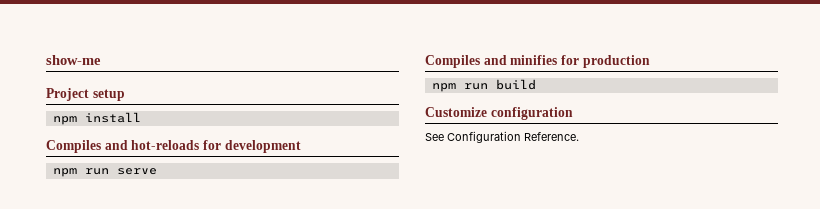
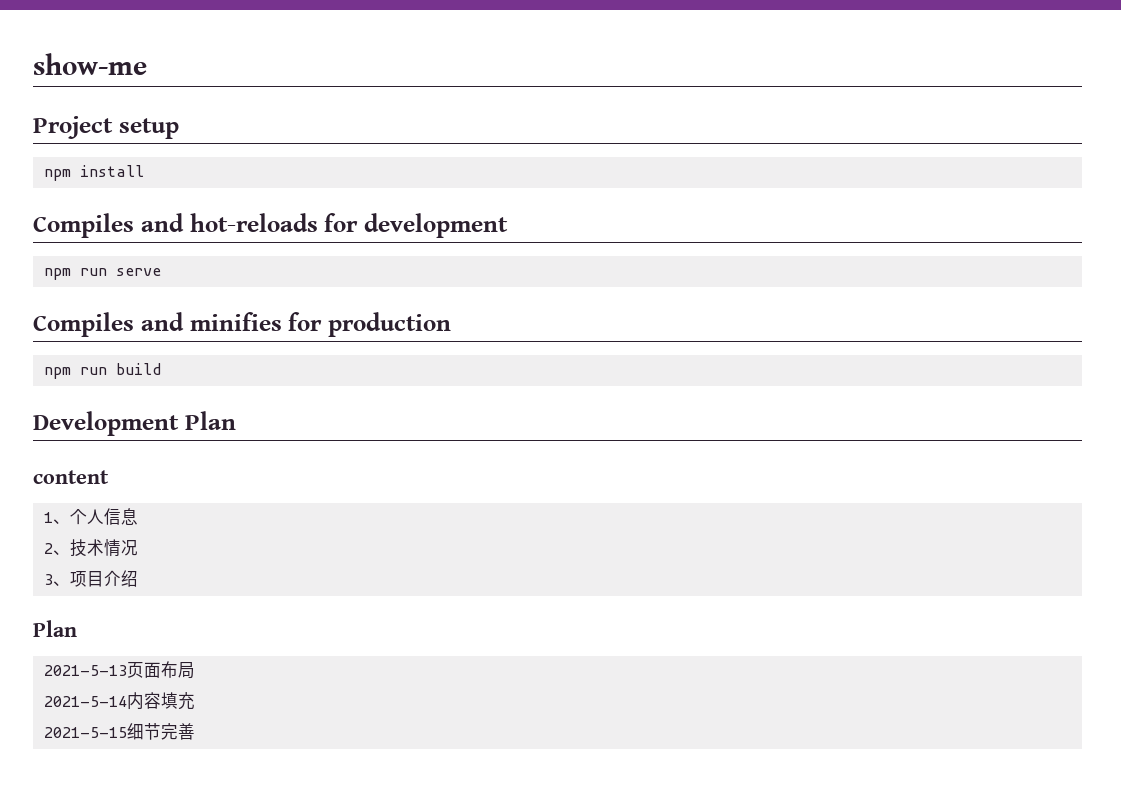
[425,107,573,120] [425,131,579,143] Customize configuration // See Configuration Reference. -> [33,411,236,436] [33,470,109,484] [44,508,139,525] [44,539,139,557] [44,570,139,587] [33,620,77,637] [44,661,196,679] [44,692,196,710] [44,723,196,740] Development Plan // content // 1、个人信息 // 2、技术情况 // 3、项目介绍 // Plan // 2021-5-13页面布局 // 2021-5-14内容填充 // 2021-5-15细节完善

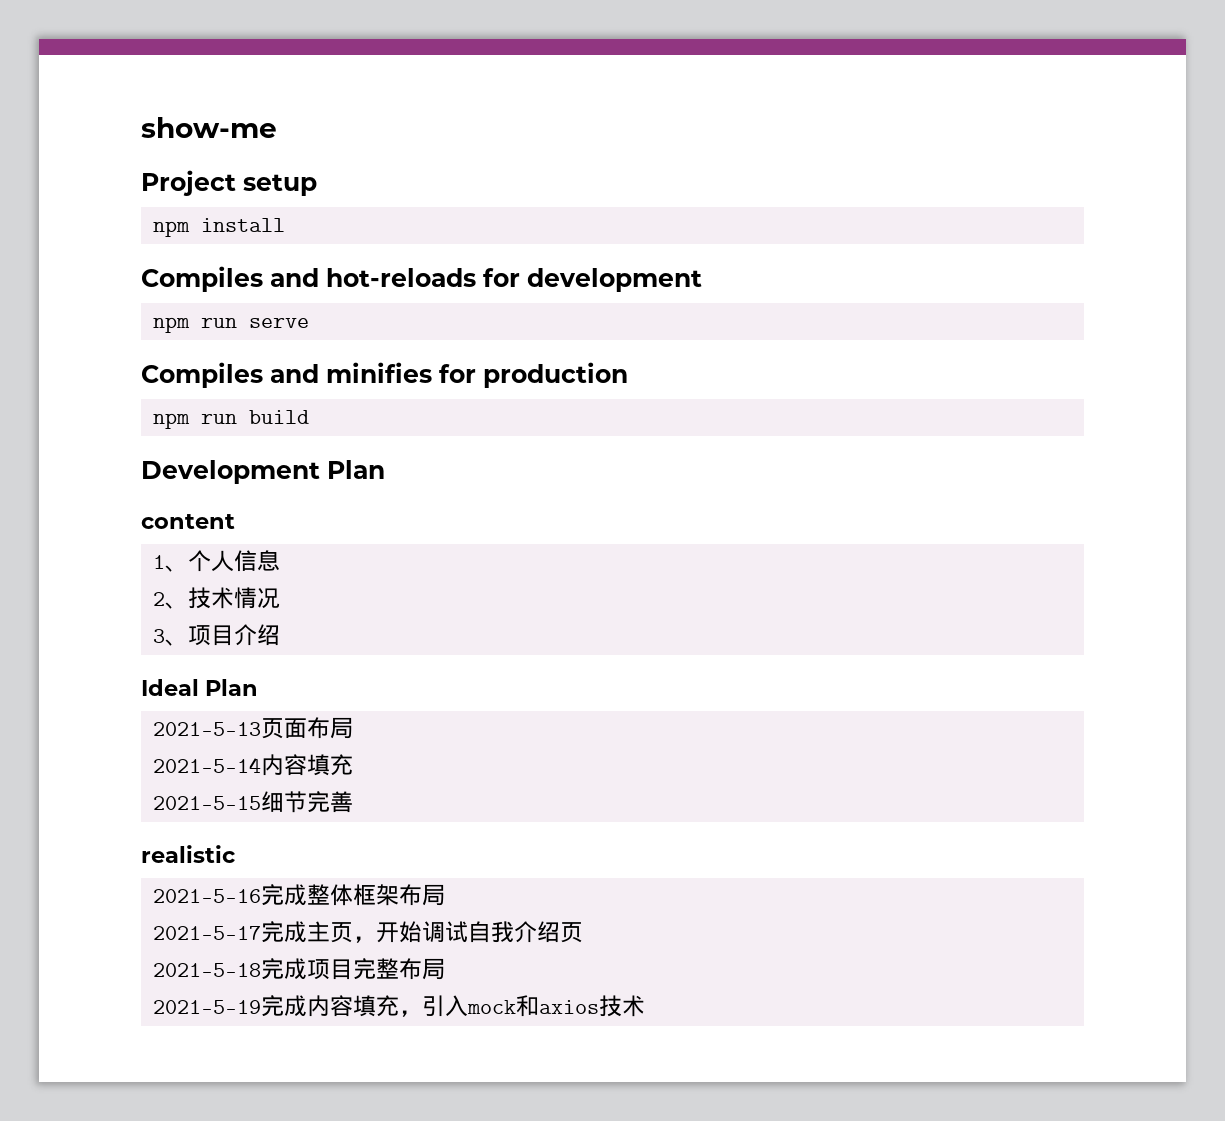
(139, 578) none -> [141,679,199,696] Ideal
(196, 731) none -> [141,845,235,863] [153,884,445,906] [153,921,583,943] [153,958,445,980] [153,995,645,1017] // realistic // 2021-5-16完成整体框架布局 // 2021-5-17完成主页，开始调试自我介绍页 // 2021-5-18完成项目完整布局 // 2021-5-19完成内容填充，引入mock和axios技术

